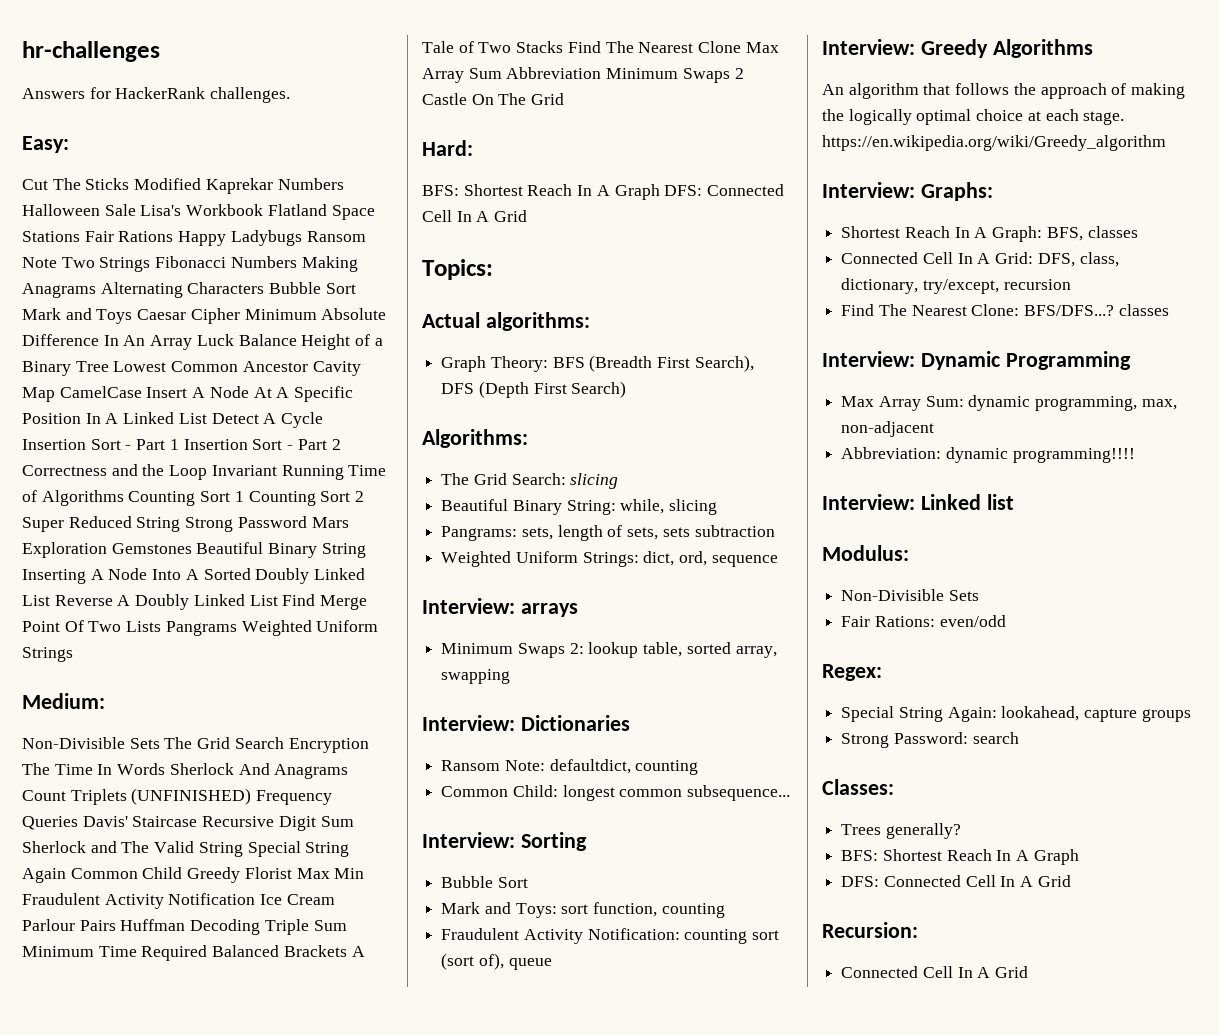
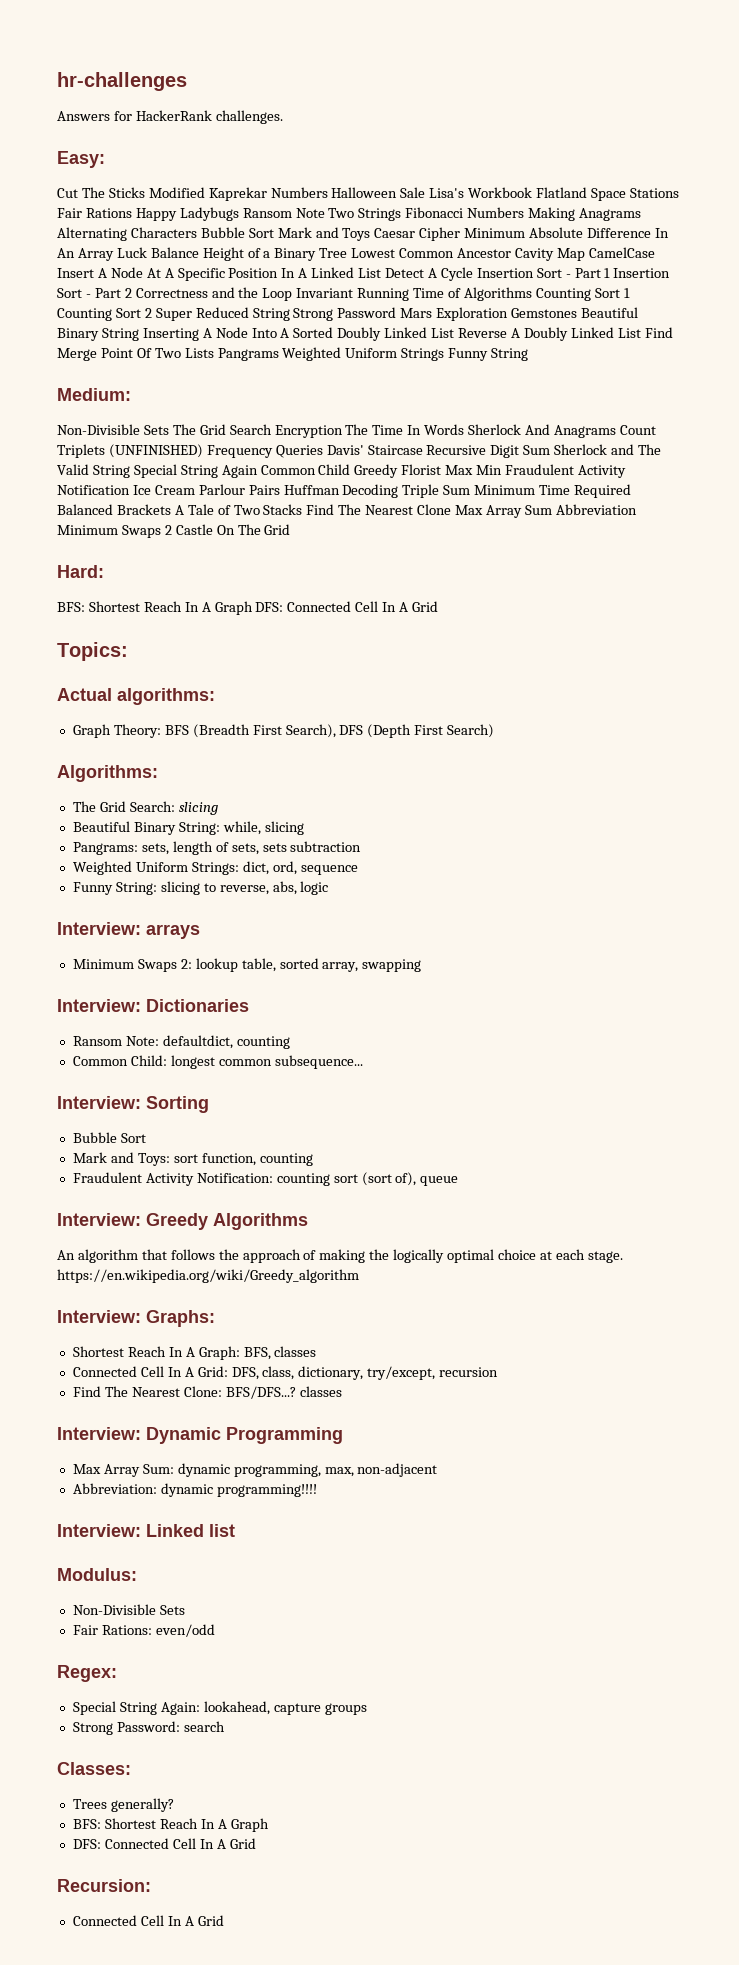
(73, 654) none -> [448,348,529,361] Funny String
(778, 561) none -> [72,881,329,895] // Funny String: slicing to reverse, abs, logic

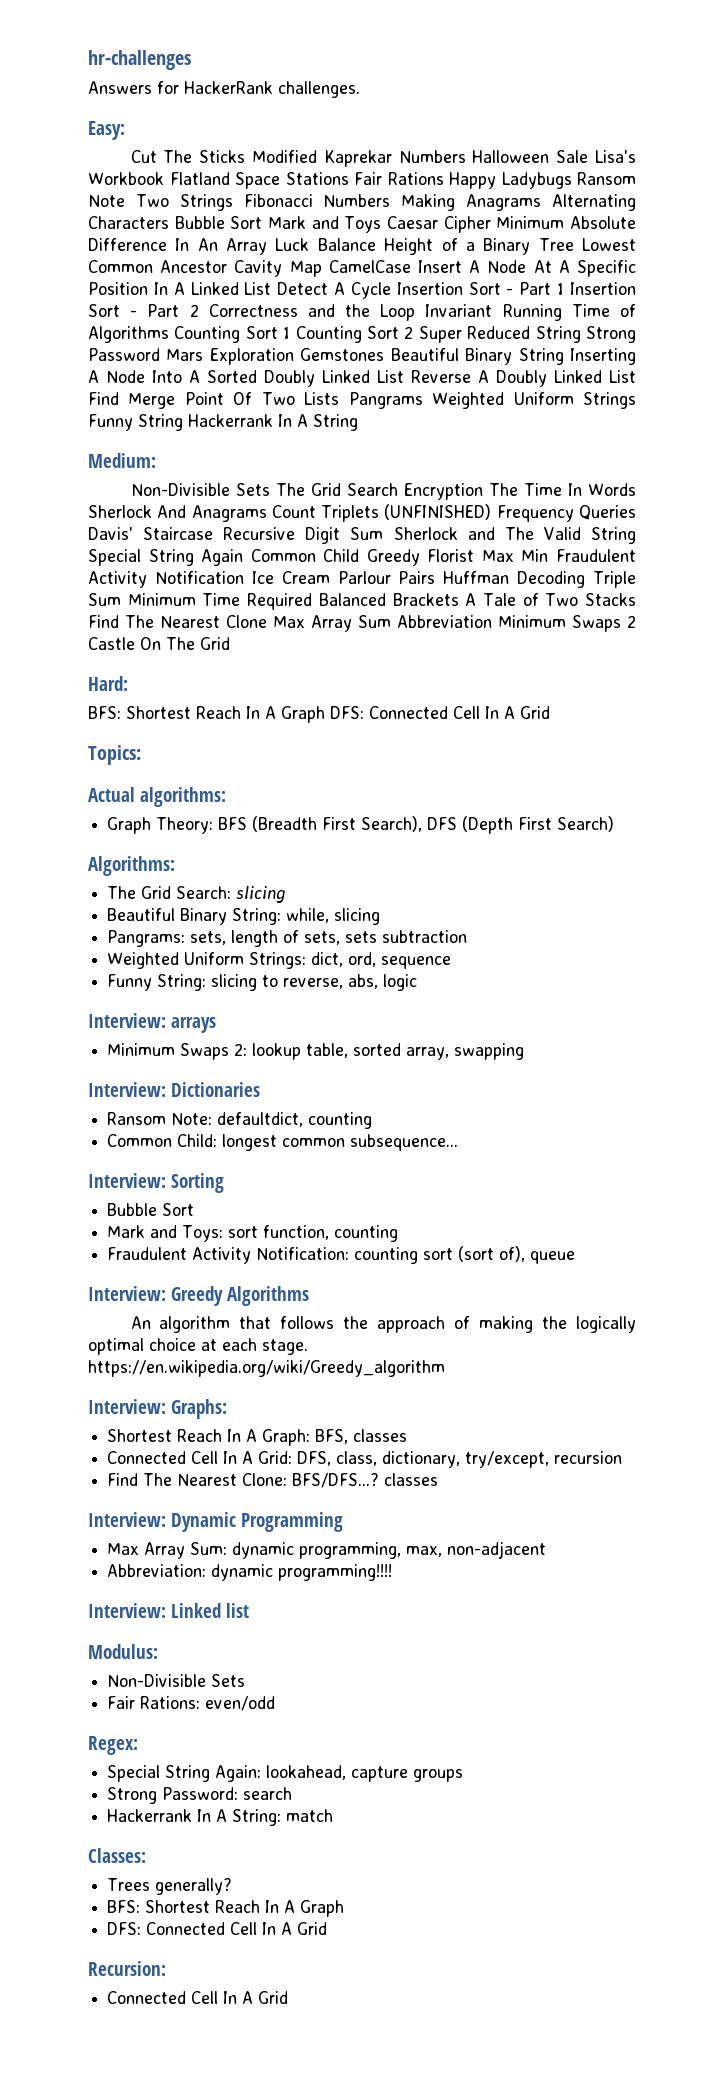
(529, 354) none -> [188,414,358,431] Hackerrank In A String
(225, 1726) none -> [107,1809,334,1826] // Hackerrank In A String: match

